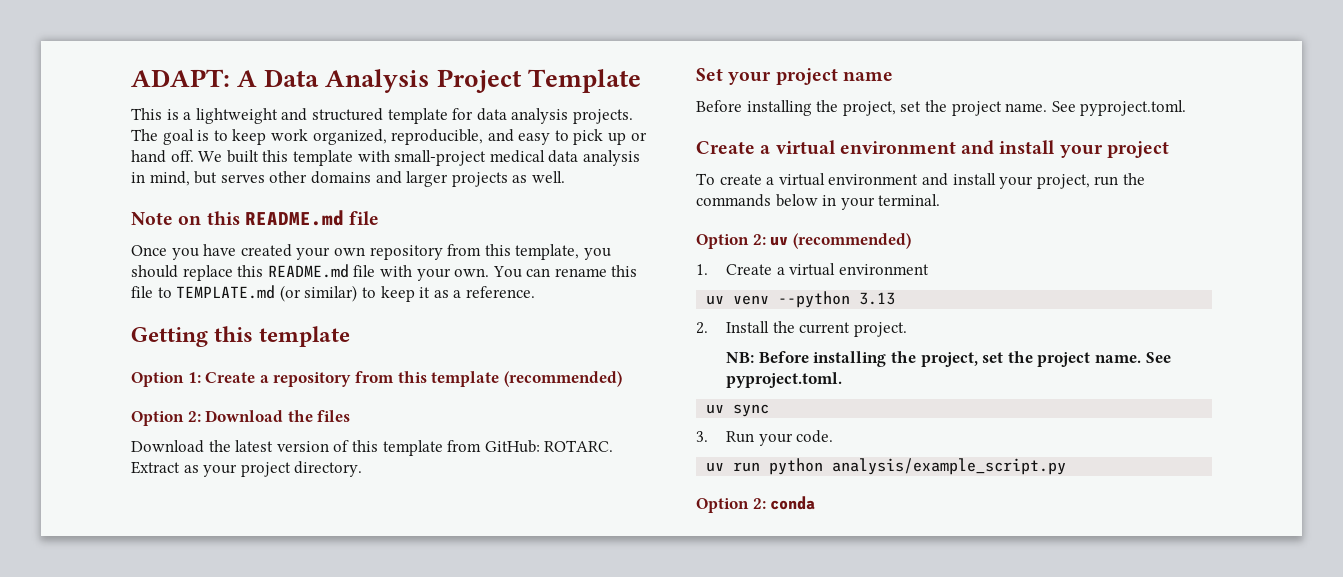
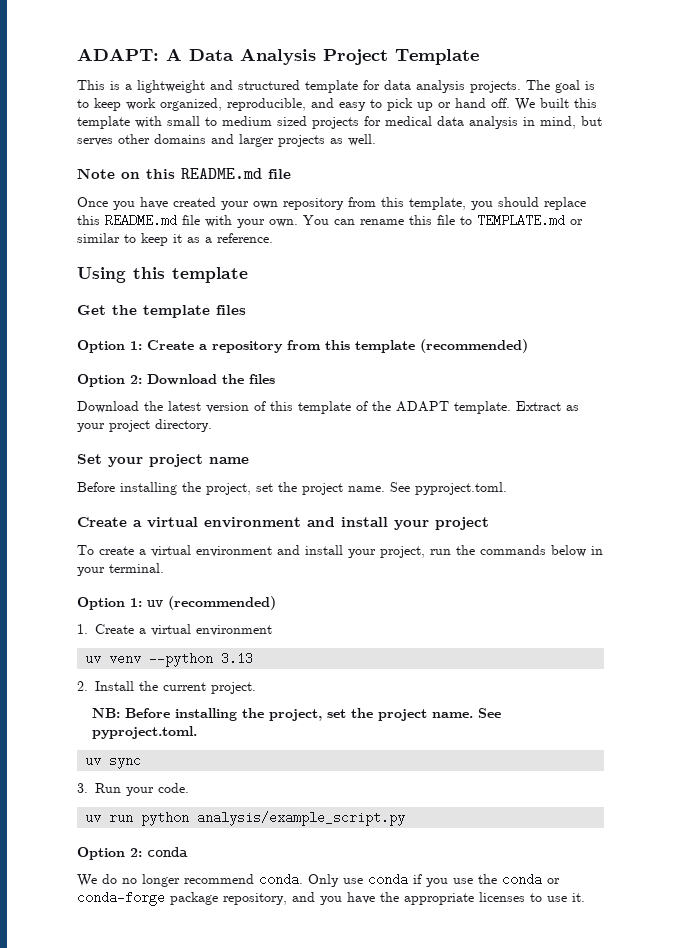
[394,150,487,166] small-project -> [167,116,381,129] small to medium sized projects for
[279,285,358,302] (or similar) -> [570,219,583,225] [77,233,120,243] or similar
[131,326,351,347] Getting this template -> [77,267,248,283] [77,305,246,318] Using this template // Get the template files
[447,440,614,453] from GitHub: ROTARC. -> [356,401,511,414] of the ADAPT template.
[752,234,766,245] 2: -> [130,598,142,607] 1:
(816, 503) none -> [77,873,560,887] [77,891,585,906] // We do no longer recommend conda. Only use conda if you use the conda or conda-forge package repository, and you have the appropriate licenses to use it.

